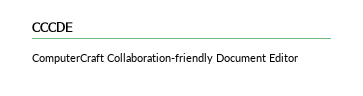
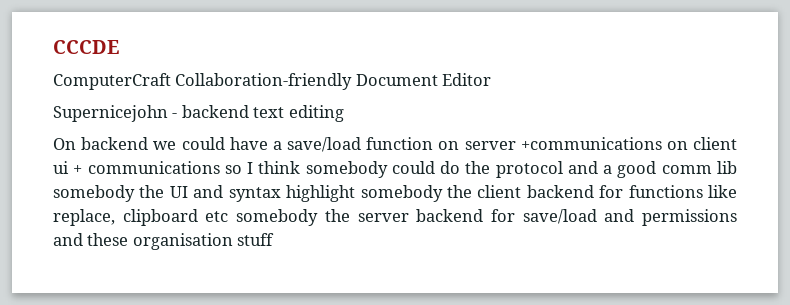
(298, 57) none -> [53,105,344,122] [53,137,737,152] [53,161,737,178] [53,185,737,202] [53,209,737,226] [53,233,275,250] // Supernicejohn - backend text editing // On backend we could have a save/load function on server +communications on client ui + communications so I think somebody could do the protocol and a good comm lib somebody the UI and syntax highlight somebody the client backend for functions like replace, clipboard etc somebody the server backend for save/load and permissions and these organisation stuff

